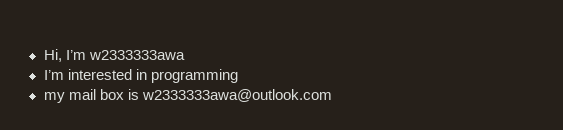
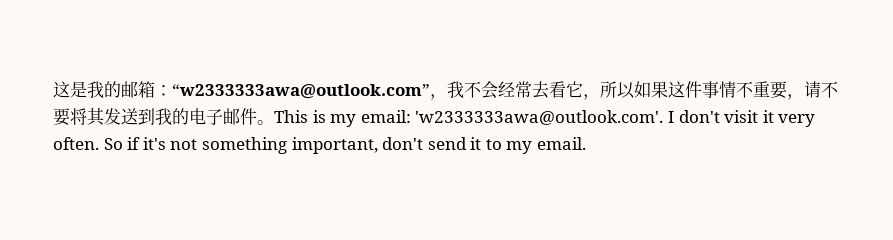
[43,49,185,62] [43,69,238,83] [43,89,332,103] Hi, I’m w2333333awa // I’m interested in programming // my mail box is w2333333awa@outlook.com -> [53,81,838,100] [53,107,816,127] [53,137,587,154] 这是我的邮箱：“w2333333awa@outlook.com”，我不会经常去看它，所以如果这件事情不重要，请不要将其发送到我的电子邮件。This is my email: 'w2333333awa@outlook.com'. I don't visit it very often. So if it's not something important, don't send it to my email.

